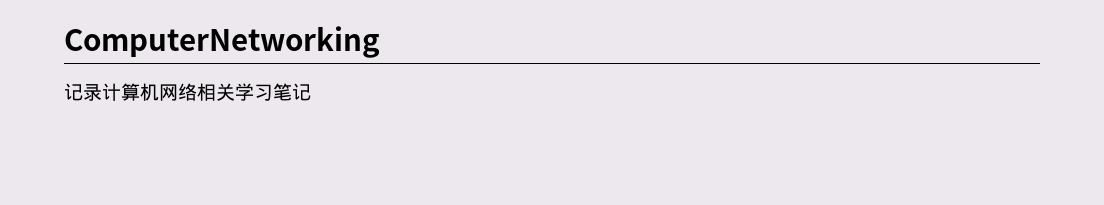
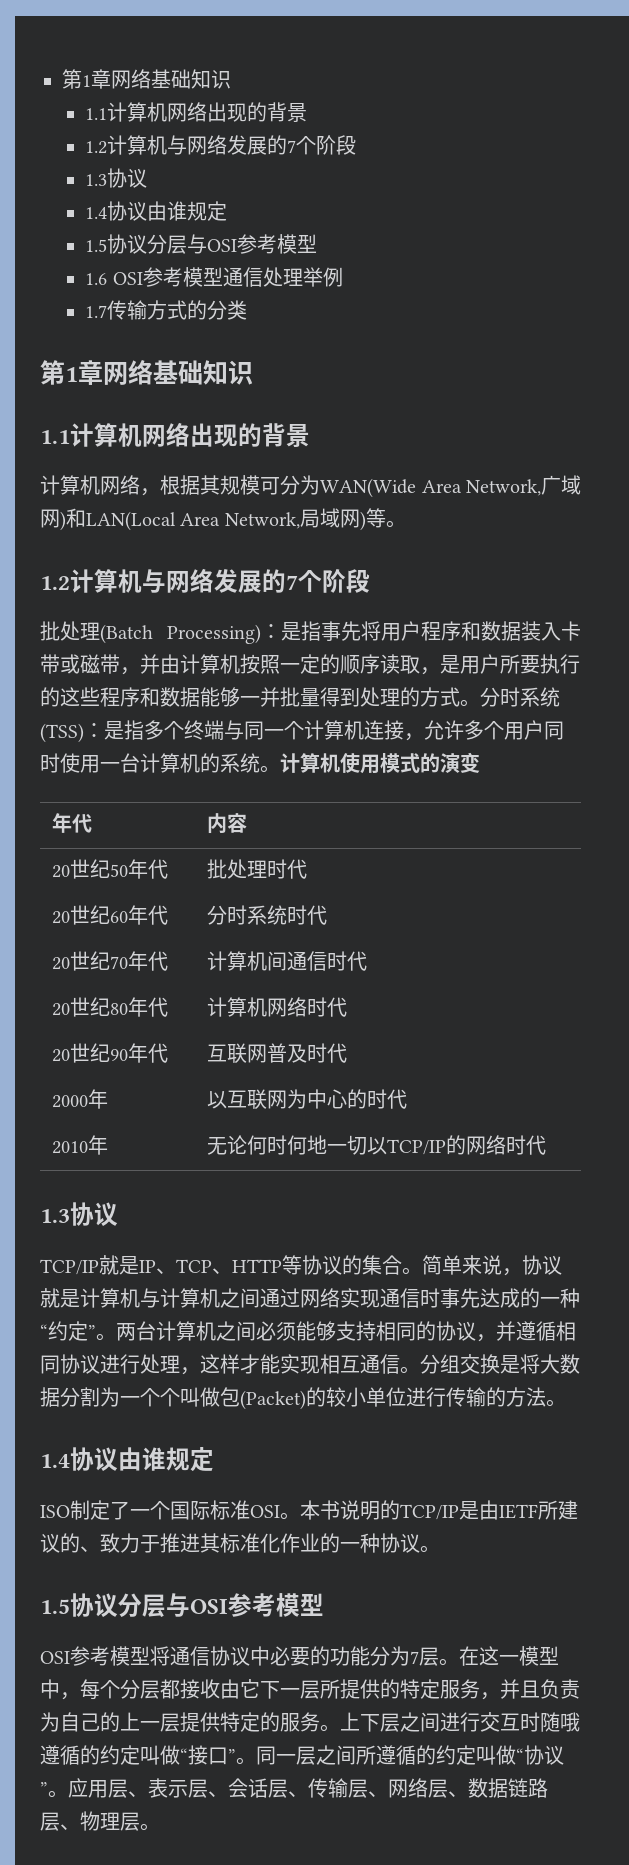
[64,26,380,58] [64,83,311,101] ComputerNetworking // 记录计算机网络相关学习笔记 -> [62,69,231,89] [85,102,308,122] [85,135,357,155] [85,168,148,188] [85,201,228,221] [85,234,318,254] [85,267,343,287] [85,300,248,320] [40,360,253,385] [40,422,310,447] [40,475,581,498] [40,508,406,531] [40,568,370,593] [40,621,581,644] [40,654,580,675] [40,687,560,707] [40,720,564,743] [40,752,480,774] [51,813,92,833] [206,813,247,834] [51,859,168,879] [206,859,307,879] [51,905,168,925] [206,905,327,925] [51,951,168,971] [206,951,367,971] [51,997,168,1017] [206,997,347,1017] [51,1043,168,1063] [206,1043,347,1064] [51,1089,108,1109] [206,1089,407,1110] [51,1135,108,1155] [206,1135,546,1155] [40,1202,118,1227] [40,1255,562,1276] [40,1288,580,1308] [40,1321,576,1342] [40,1354,580,1375] [40,1387,566,1410] [40,1447,214,1472] [40,1500,578,1520] [40,1533,440,1553] [40,1593,324,1618] [40,1646,559,1666] [40,1679,580,1700] [40,1712,580,1732] [40,1745,564,1765] [40,1778,548,1798] [40,1811,160,1831] 第1章网络基础知识 // 1.1计算机网络出现的背景 // 1.2计算机与网络发展的7个阶段 // 1.3协议 // 1.4协议由谁规定 // 1.5协议分层与OSI参考模型 // 1.6 OSI参考模型通信处理举例 // 1.7传输方式的分类 // 第1章网络基础知识 // 1.1计算机网络出现的背景 // 计算机网络，根据其规模可分为WAN(Wide Area Network,广域网)和LAN(Local Area Network,局域网)等。 // 1.2计算机与网络发展的7个阶段 // 批处理(Batch Processing)：是指事先将用户程序和数据装入卡带或磁带，并由计算机按照一定的顺序读取，是用户所要执行的这些程序和数据能够一并批量得到处理的方式。分时系统(TSS)：是指多个终端与同一个计算机连接，允许多个用户同时使用一台计算机的系统。计算机使用模式的演变 // 年代 | 内容 // 20世纪50年代 | 批处理时代 // 20世纪60年代 | 分时系统时代 // 20世纪70年代 | 计算机间通信时代 // 20世纪80年代 | 计算机网络时代 // 20世纪90年代 | 互联网普及时代 // 2000年 | 以互联网为中心的时代 // 2010年 | 无论何时何地一切以TCP/IP的网络时代 // 1.3协议 // TCP/IP就是IP、TCP、HTTP等协议的集合。简单来说，协议就是计算机与计算机之间通过网络实现通信时事先达成的一种“约定”。两台计算机之间必须能够支持相同的协议，并遵循相同协议进行处理，这样才能实现相互通信。分组交换是将大数据分割为一个个叫做包(Packet)的较小单位进行传输的方法。 // 1.4协议由谁规定 // ISO制定了一个国际标准OSI。本书说明的TCP/IP是由IETF所建议的、致力于推进其标准化作业的一种协议。 // 1.5协议分层与OSI参考模型 // OSI参考模型将通信协议中必要的功能分为7层。在这一模型中，每个分层都接收由它下一层所提供的特定服务，并且负责为自己的上一层提供特定的服务。上下层之间进行交互时随哦遵循的约定叫做“接口”。同一层之间所遵循的约定叫做“协议”。应用层、表示层、会话层、传输层、网络层、数据链路层、物理层。

